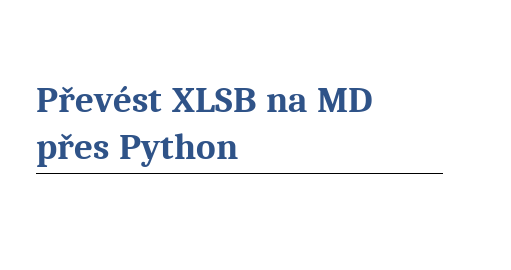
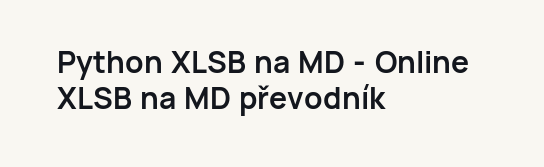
[36,86,373,112] [36,133,238,167] Převést XLSB na MD přes Python -> [57,51,469,80] [57,84,387,116] Python XLSB na MD - Online XLSB na MD převodník

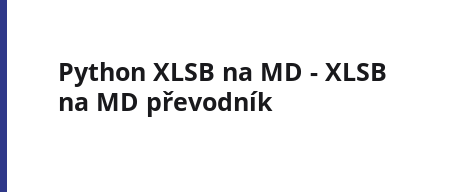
[374,51,469,73] Online -> (318, 77) none

